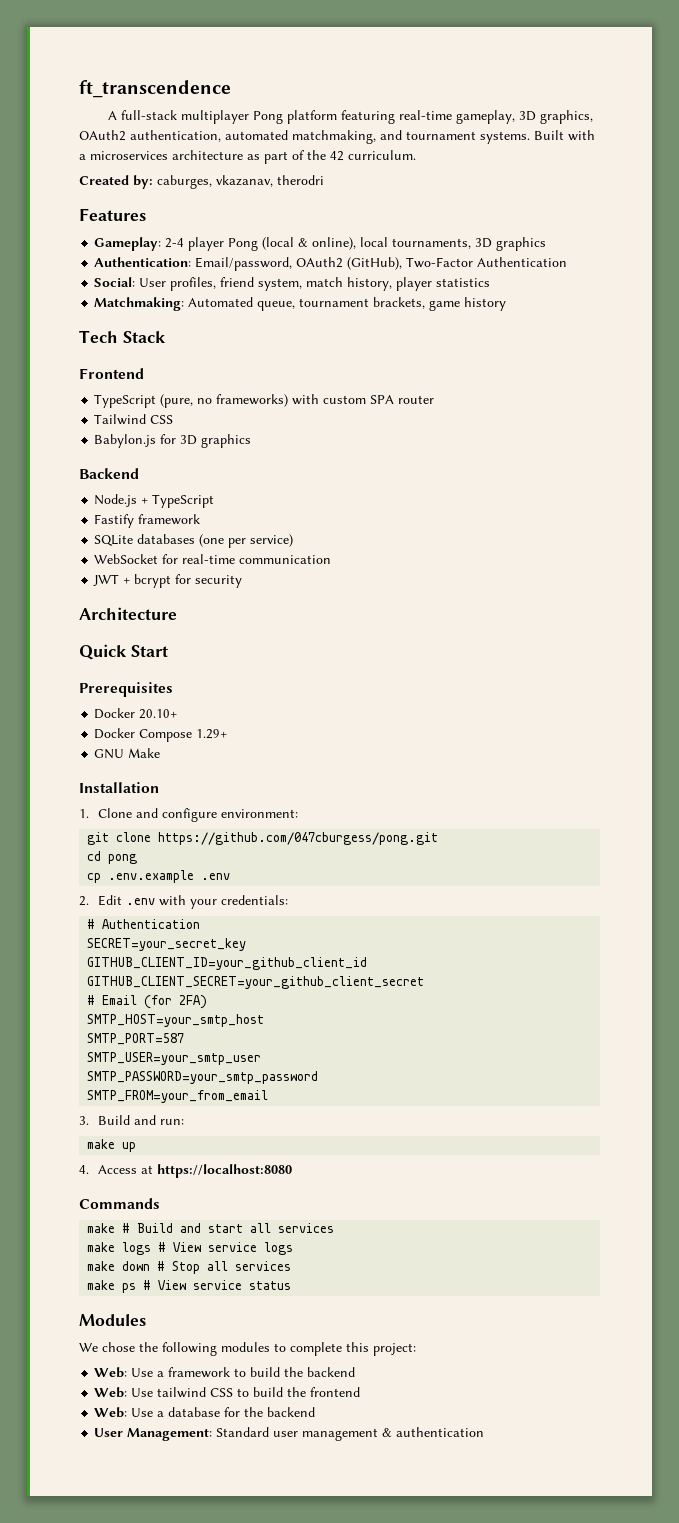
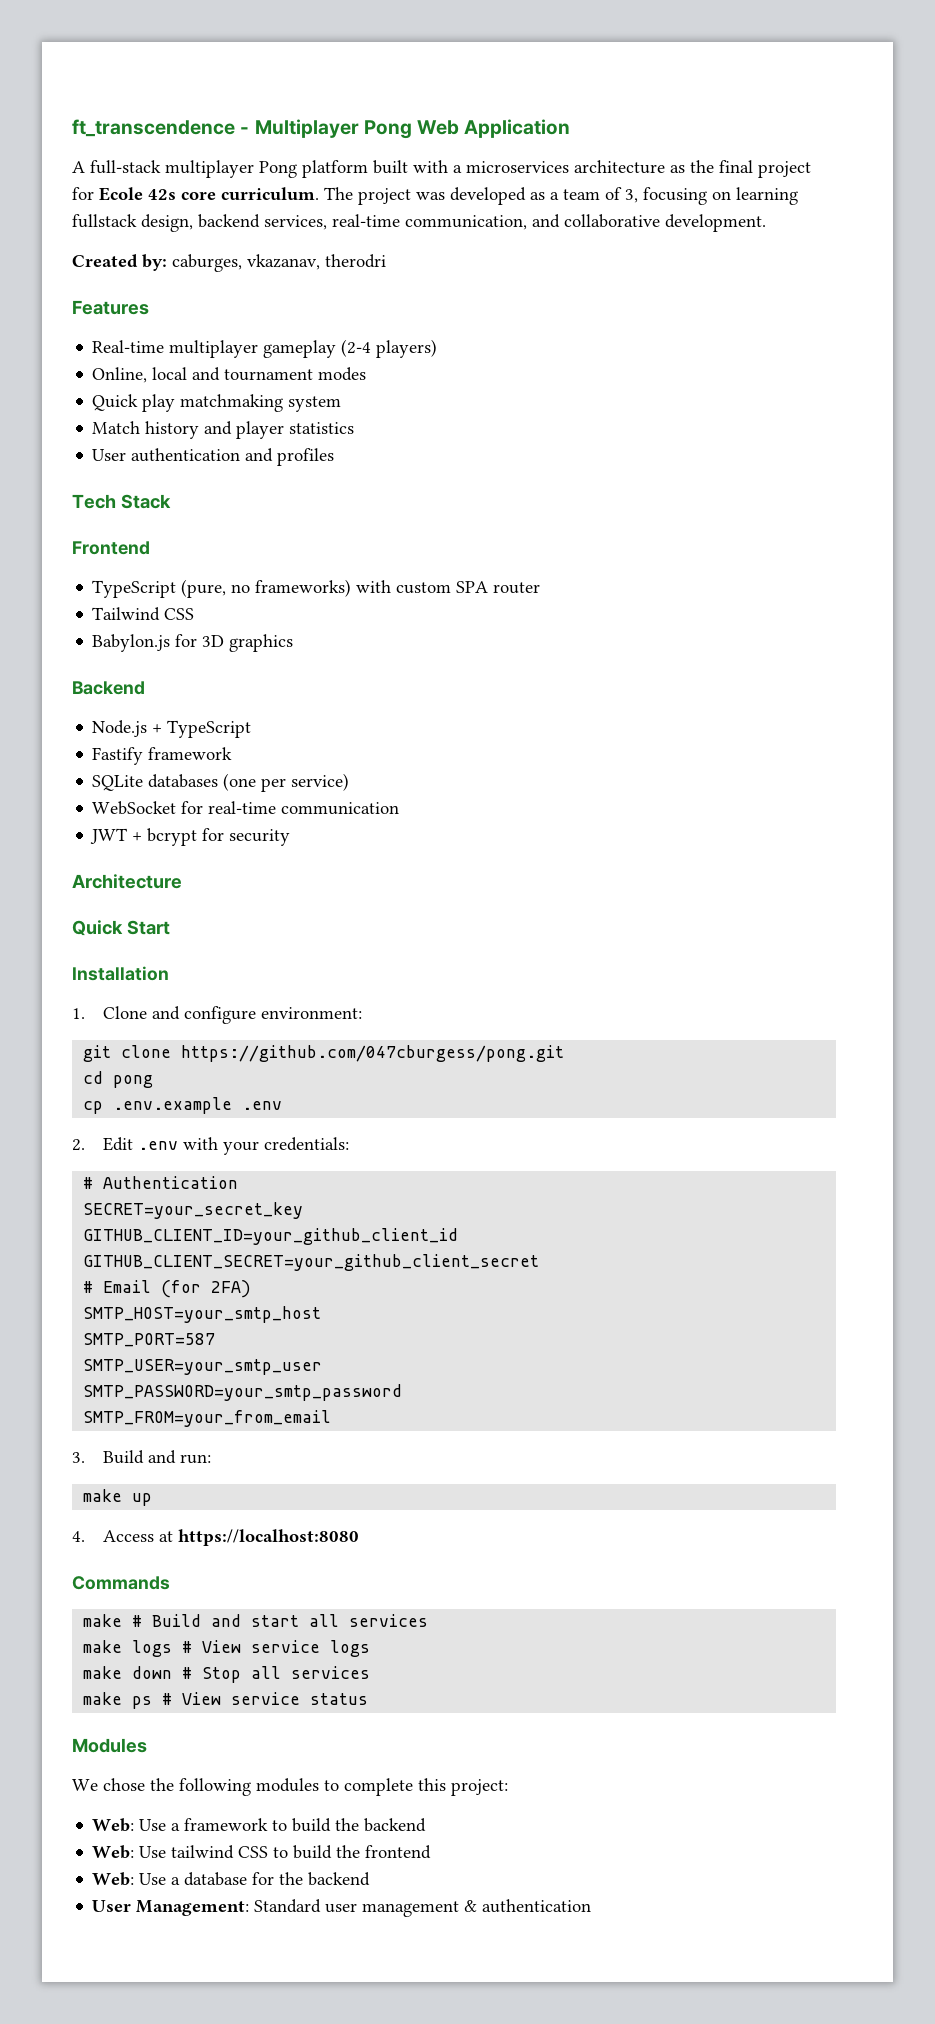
(231, 89) none -> [240,119,571,139] - Multiplayer Pong Web Application
[340,110,593,124] [79,130,564,144] featuring real-time gameplay, 3D graphics, OAuth2 authentication, automated matchmaking, and tournament systems. Built -> [373,160,408,174] built
[264,150,416,164] part of the 42 curriculum. -> [690,160,811,178] [72,187,798,205] [72,214,766,232] the final project for Ecole 42s core curriculum. The project was developed as a team of 3, focusing on learning fullstack design, backend services, real-time communication, and collaborative development.
[94,237,547,251] [94,257,568,271] [94,277,491,291] [94,297,507,311] Gameplay: 2-4 player Pong (local & online), local tournaments, 3D graphics // Authentication: Email/password, OAuth2 (GitHub), Two-Factor Authentication // Social: User profiles, friend system, match history, player statistics // Matchmaking: Automated queue, tournament brackets, game history -> [92,339,438,358] [92,367,367,383] [92,394,342,412] [92,421,355,439] [92,448,335,466] Real-time multiplayer gameplay (2-4 players) // Online, local and tournament modes // Quick play matchmaking system // Match history and player statistics // User authentication and profiles
[79,682,173,697] [94,708,178,719] [94,728,228,742] [94,748,161,759] // Prerequisites // Docker 20.10+ // Docker Compose 1.29+ // GNU Make -> (170, 927) none

